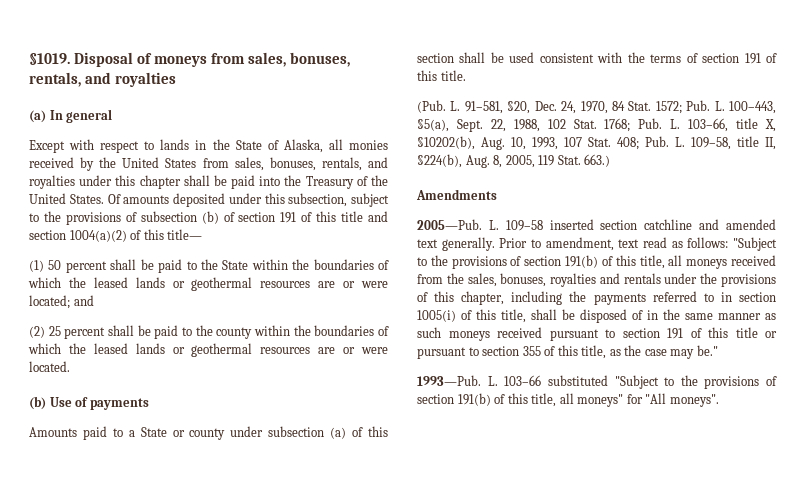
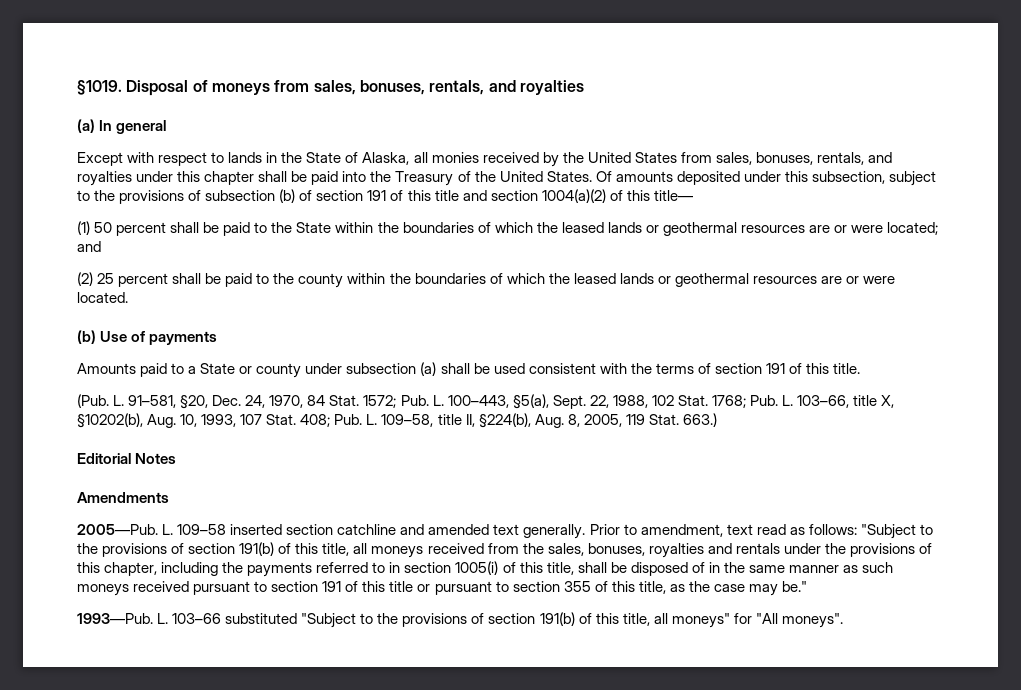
[352,426,389,437] [417,53,454,63] of this section -> (437, 369) none
(611, 160) none -> [77,453,177,464] // Editorial Notes

